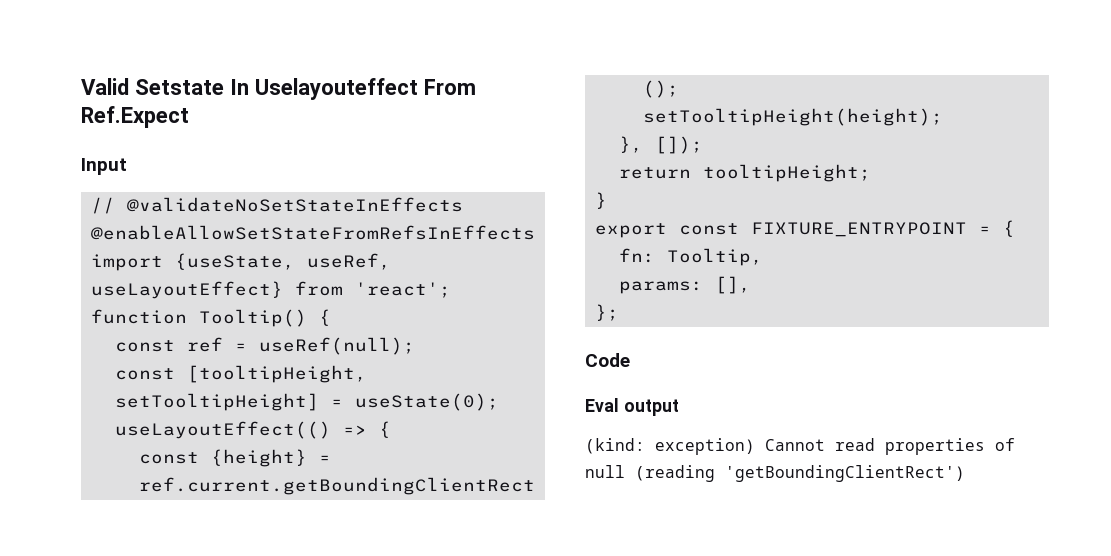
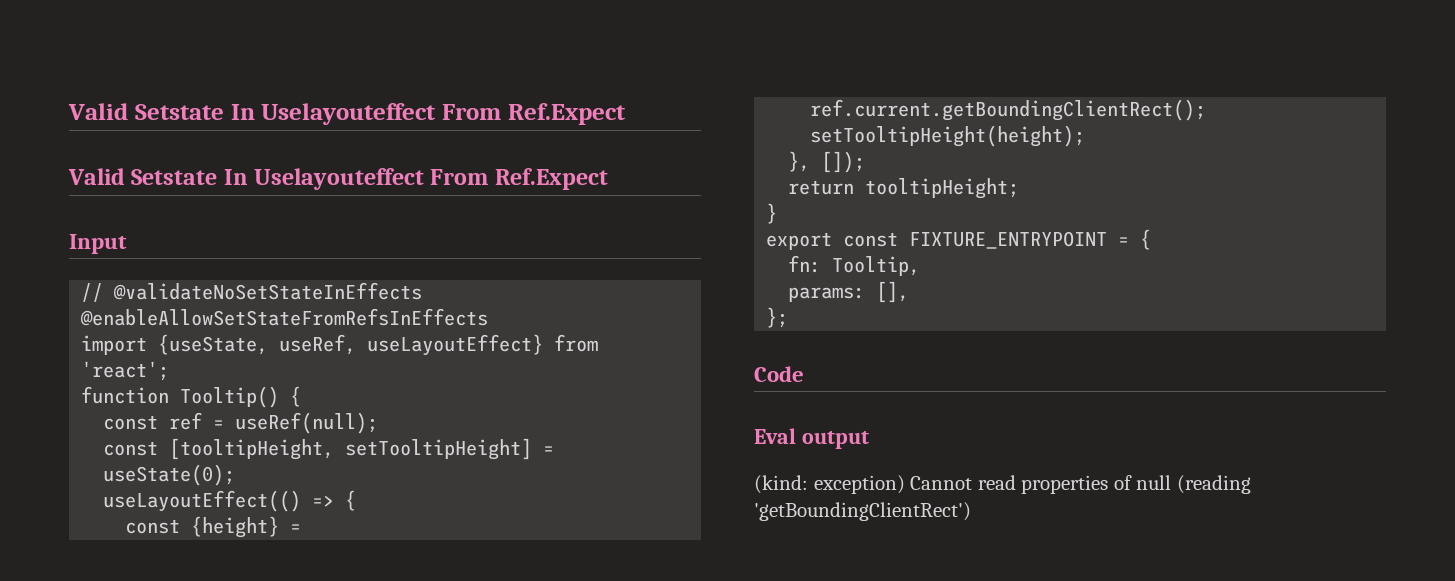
[81,78,476,100] [81,106,189,128] Valid Setstate In Uselayouteffect From Ref.Expect -> [68,103,626,125] [68,168,608,190] Valid Setstate In Uselayouteffect From Ref.Expect // Valid Setstate In Uselayouteffect From Ref.Expect

